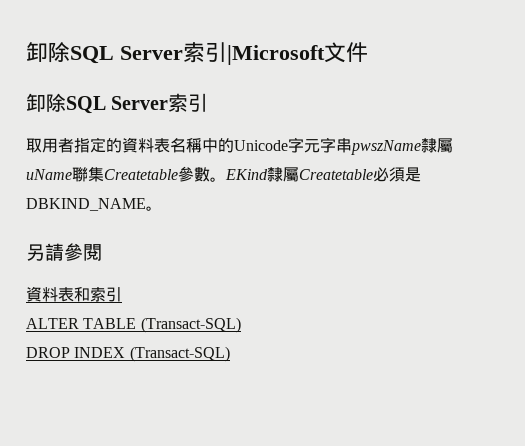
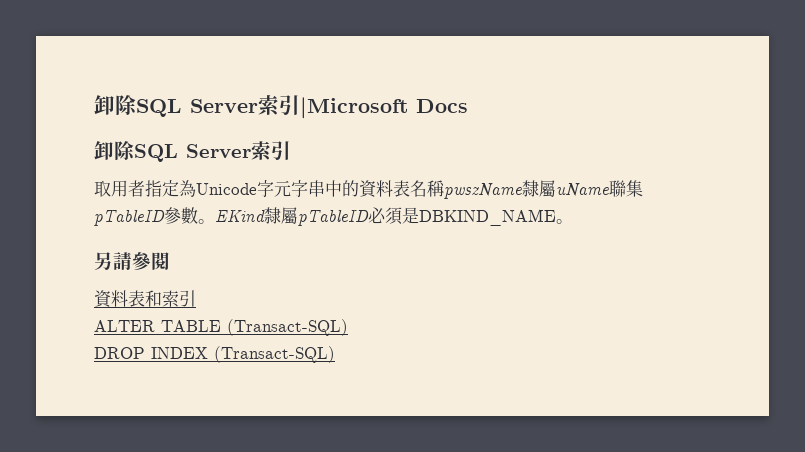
[324,42,368,63] 文件 -> [416,99,468,113] Docs
[106,137,352,153] 的資料表名稱中的Unicode字元字串 -> [179,180,445,198] 為Unicode字元字串中的資料表名稱
[104,169,178,180] Createtable -> [94,210,165,226] pTableID
[299,169,373,180] Createtable -> [298,210,369,226] pTableID

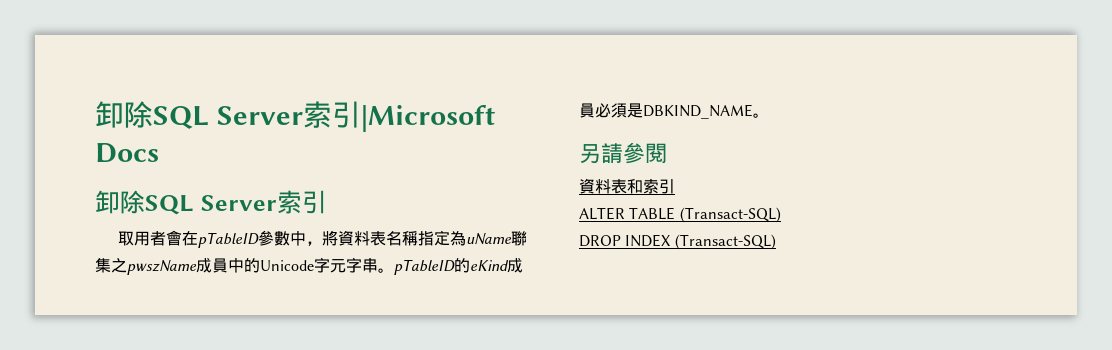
[145,180,643,199] [94,207,369,226] 指定為Unicode字元字串中的資料表名稱pwszName隸屬uName聯集pTableID參數。EKind隸屬pTableID -> [165,230,527,248] [95,257,523,275] [579,103,595,118] 會在pTableID參數中，將資料表名稱指定為uName聯集之pwszName成員中的Unicode字元字串。pTableID的eKind成員

